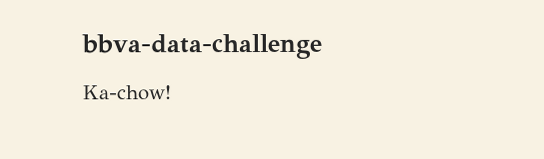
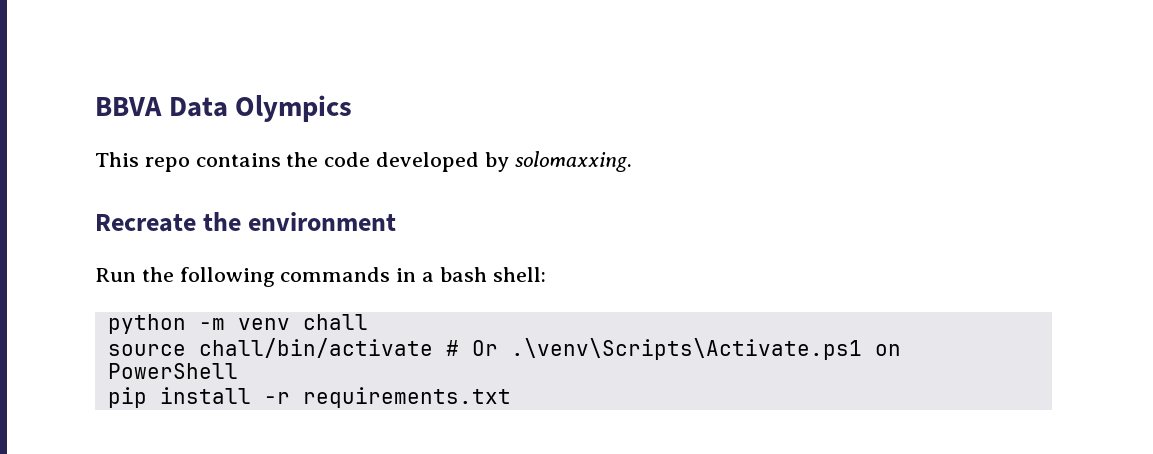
[81,33,322,60] [83,85,172,101] bbva-data-challenge // Ka-chow! -> [95,95,353,122] [95,151,632,172] [95,212,397,232] [95,267,546,287] [107,314,368,334] [107,338,901,360] [107,363,238,379] [107,387,511,408] BBVA Data Olympics // This repo contains the code developed by solomaxxing. // Recreate the environment // Run the following commands in a bash shell: // python -m venv chall // source chall/bin/activate # Or .\venv\Scripts\Activate.ps1 on PowerShell // pip install -r requirements.txt

